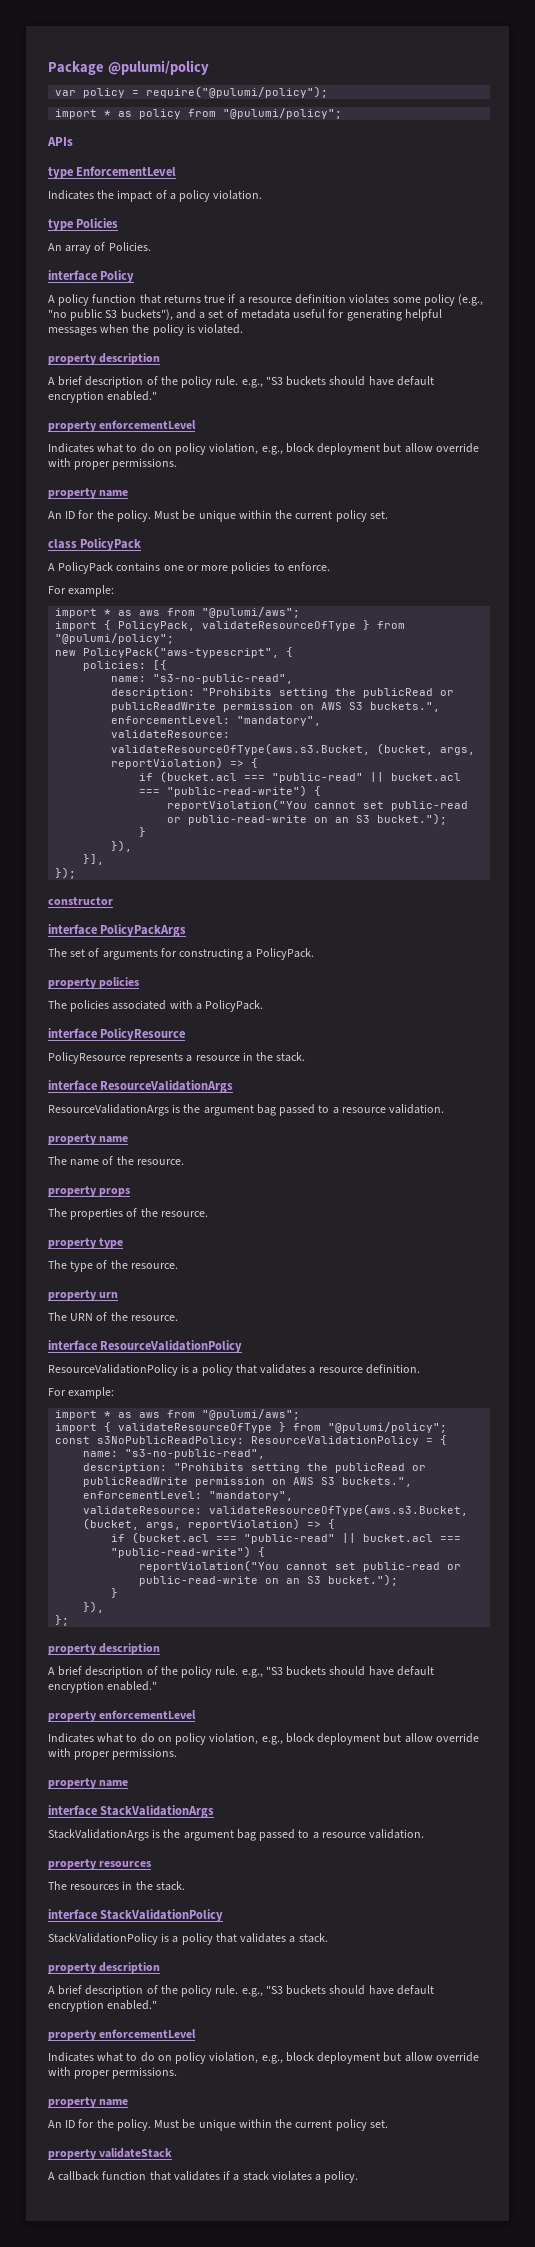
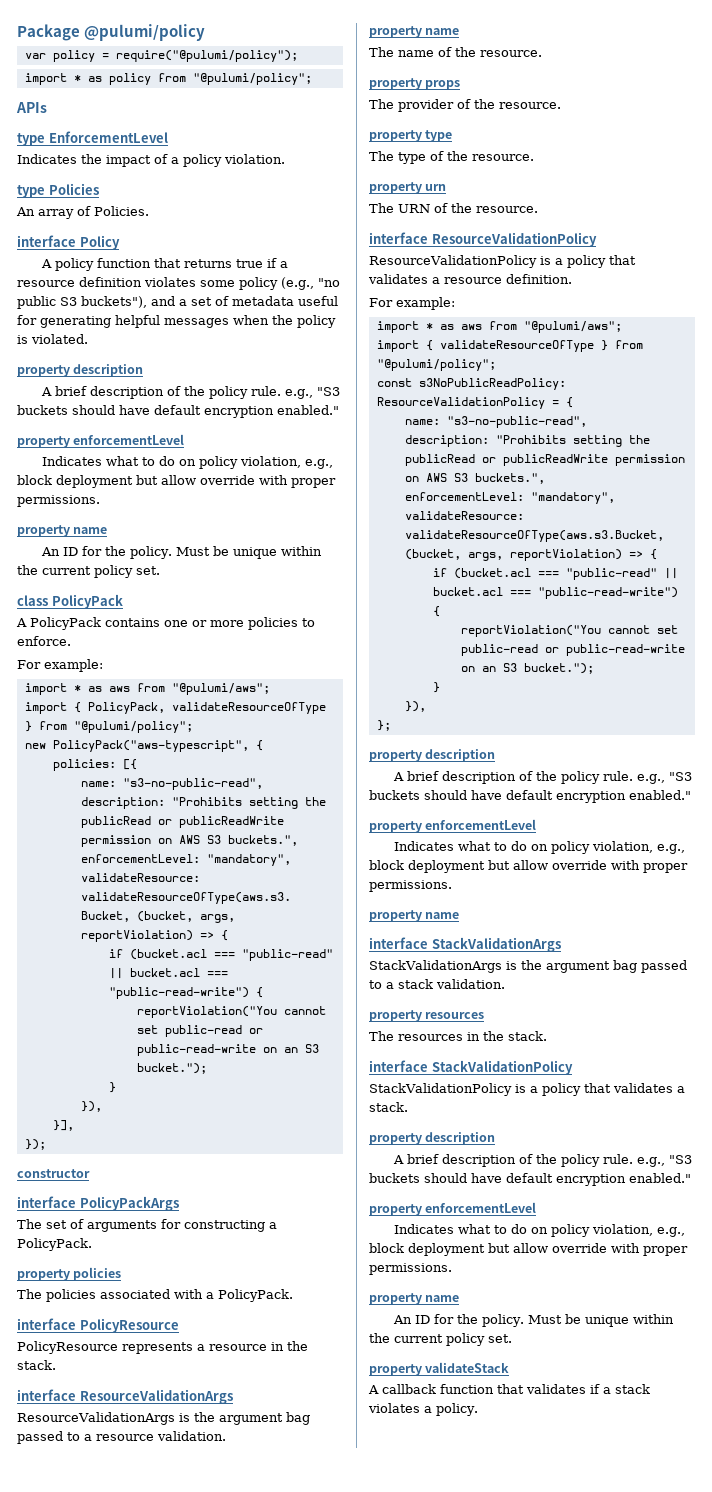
[70,1208,124,1220] properties -> [398,99,454,112] provider
[321,1832,366,1838] resource -> [398,979,433,989] stack

